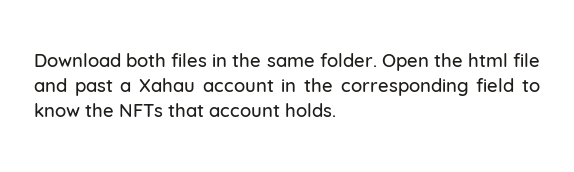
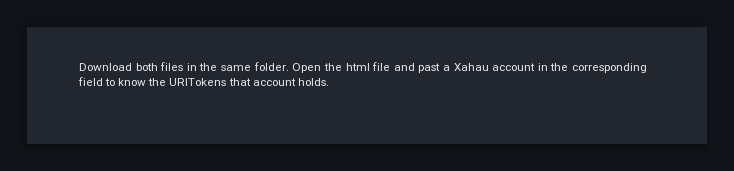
[119,104,163,117] NFTs -> [169,78,227,86] URITokens

